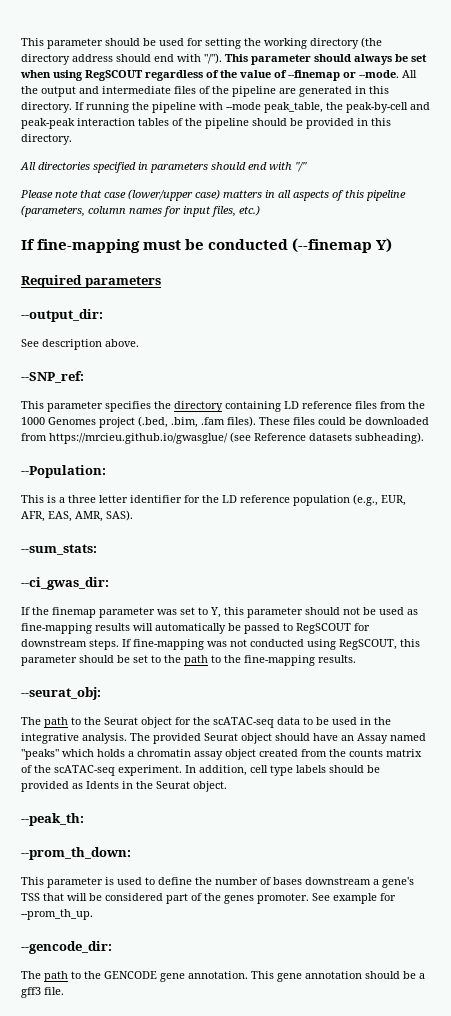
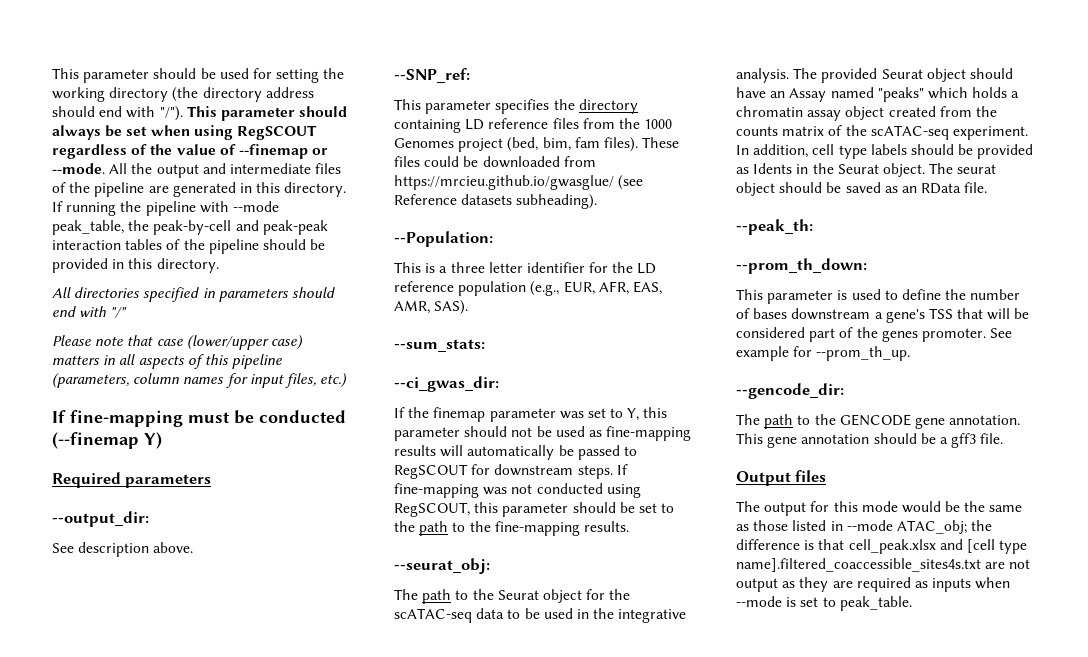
[138,416,225,428] (.bed, .bim, .fam -> [507,137,600,152] (bed, bim, fam
(227, 786) none -> [929,163,997,174] [736,182,988,196] The seurat object should be saved as an RData file.
(64, 991) none -> [736,470,827,486] [736,501,1023,516] [736,520,993,534] [736,539,1028,554] [736,558,1031,572] [736,577,1011,592] [736,596,912,611] // Output files // The output for this mode would be the same as those listed in --mode ATAC_obj; the difference is that cell_peak.xlsx and [cell type name].filtered_coaccessible_sites4s.txt are not output as they are required as inputs when --mode is set to peak_table.

